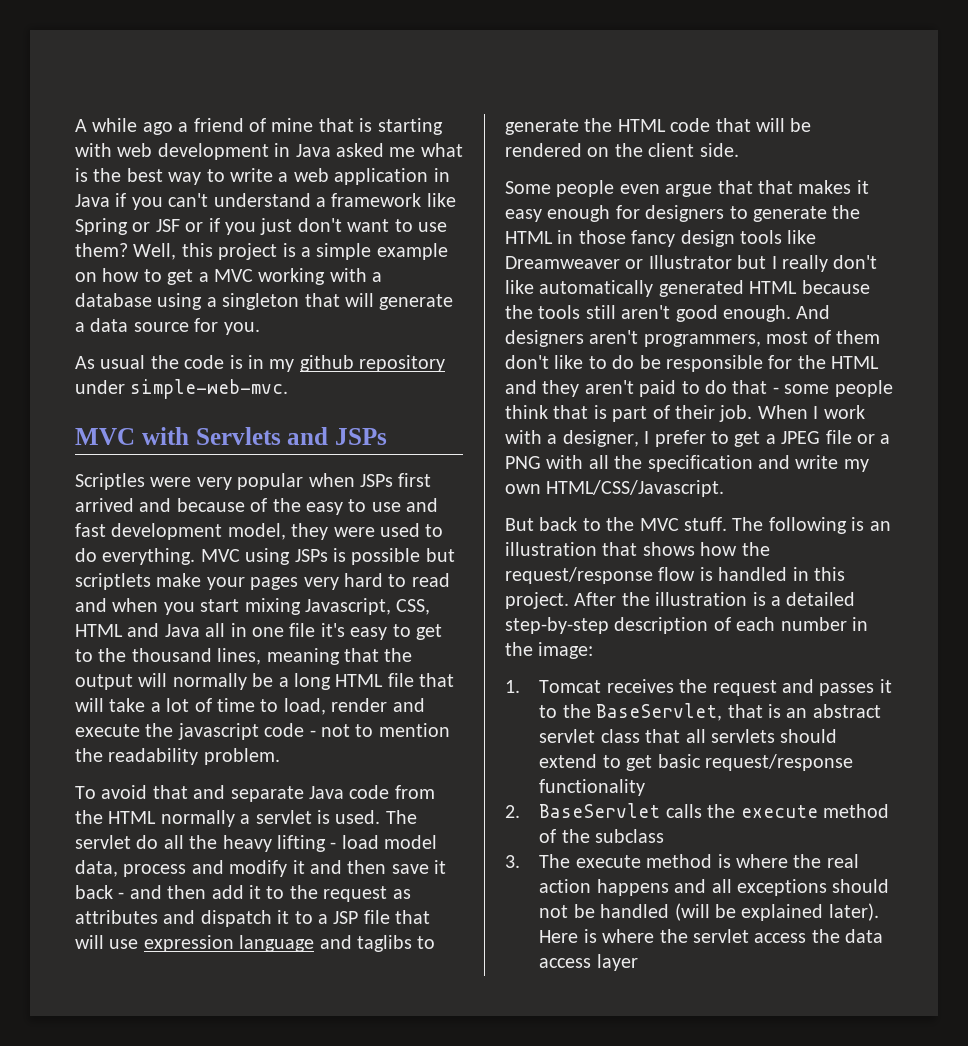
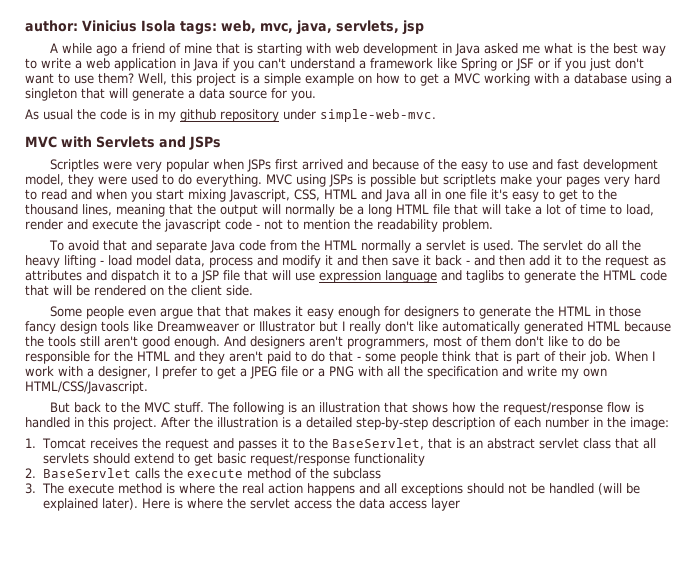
(75, 125) none -> [25,20,424,35] author: Vinicius Isola tags: web, mvc, java, servlets, jsp //

